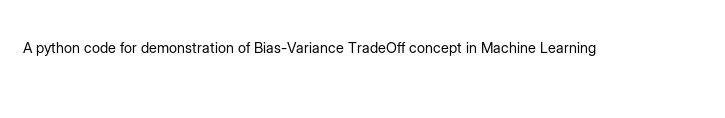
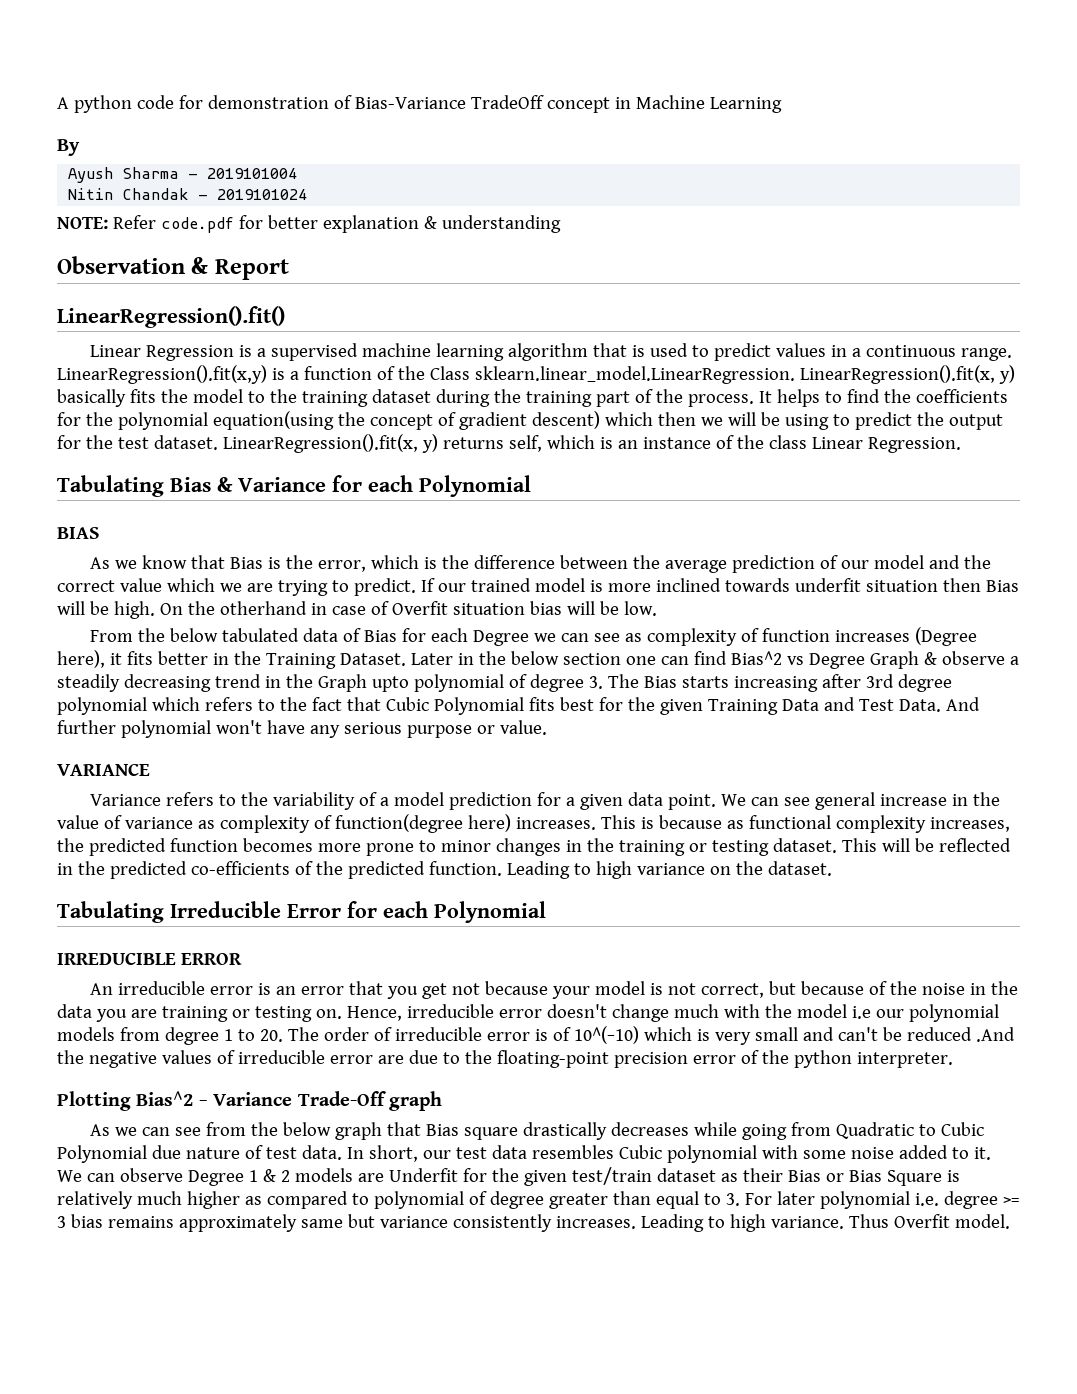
(596, 49) none -> [57,139,80,156] [68,167,298,183] [68,188,308,200] [57,215,561,233] [57,256,289,280] [57,306,285,328] [90,343,1013,361] [57,365,1015,384] [57,389,1008,407] [57,411,1003,430] [57,434,961,453] [57,475,531,497] [57,527,100,539] [90,555,992,573] [57,578,1019,596] [57,601,657,619] [90,627,978,646] [57,650,1019,669] [57,674,952,692] [57,697,980,715] [57,720,547,738] [57,763,150,776] [90,792,1001,810] [57,814,1010,833] [57,838,1011,856] [57,861,832,879] [57,901,546,923] [57,952,243,965] [90,981,1019,999] [57,1004,999,1022] [57,1026,1015,1045] [57,1050,953,1068] [57,1091,442,1111] [90,1122,985,1140] [57,1145,991,1163] [57,1167,960,1186] [57,1191,1019,1209] [57,1214,1010,1232] // By // Ayush Sharma - 2019101004 // Nitin Chandak - 2019101024 // NOTE: Refer code.pdf for better explanation & understanding // Observation & Report // LinearRegression().fit() // Linear Regression is a supervised machine learning algorithm that is used to predict values in a continuous range. LinearRegression().fit(x,y) is a function of the Class sklearn.linear_model.LinearRegression. LinearRegression().fit(x, y) basically fits the model to the training dataset during the training part of the process. It helps to find the coefficients for the polynomial equation(using the concept of gradient descent) which then we will be using to predict the output for the test dataset. LinearRegression().fit(x, y) returns self, which is an instance of the class Linear Regression. // Tabulating Bias & Variance for each Polynomial // BIAS // As we know that Bias is the error, which is the difference between the average prediction of our model and the correct value which we are trying to predict. If our trained model is more inclined towards underfit situation then Bias will be high. On the otherhand in case of Overfit situation bias will be low. // From the below tabulated data of Bias for each Degree we can see as complexity of function increases (Degree here), it fits better in the Training Dataset. Later in the below section one can find Bias^2 vs Degree Graph & observe a steadily decreasing trend in the Graph upto polynomial of degree 3. The Bias starts increasing after 3rd degree polynomial which refers to the fact that Cubic Polynomial fits best for the given Training Data and Test Data. And further polynomial won't have any serious purpose or value. // VARIANCE // Variance refers to the variability of a model prediction for a given data point. We can see general increase in the value of variance as complexity of function(degree here) increases. This is because as functional complexity increases, the predicted function becomes more prone to minor changes in the training or testing dataset. This will be reflected in the predicted co-efficients of the predicted function. Leading to high variance on the dataset. // Tabulating Irreducible Error for each Polynomial // IRREDUCIBLE ERROR // An irreducible error is an error that you get not because your model is not correct, but because of the noise in the data you are training or testing on. Hence, irreducible error doesn't change much with the model i.e our polynomial models from degree 1 to 20. The order of irreducible error is of 10^(−10) which is very small and can't be reduced .And the negative values of irreducible error are due to the floating-point precision error of the python interpreter. // Plotting Bias^2 − Variance Trade-Off graph // As we can see from the below graph that Bias square drastically decreases while going from Quadratic to Cubic Polynomial due nature of test data. In short, our test data resembles Cubic polynomial with some noise added to it. We can observe Degree 1 & 2 models are Underfit for the given test/train dataset as their Bias or Bias Square is relatively much higher as compared to polynomial of degree greater than equal to 3. For later polynomial i.e. degree >= 3 bias remains approximately same but variance consistently increases. Leading to high variance. Thus Overfit model.

